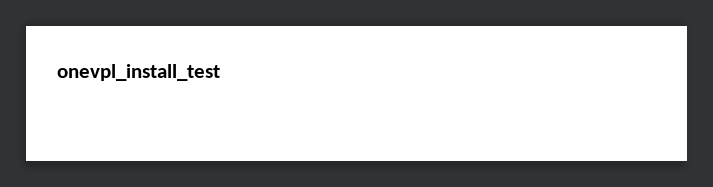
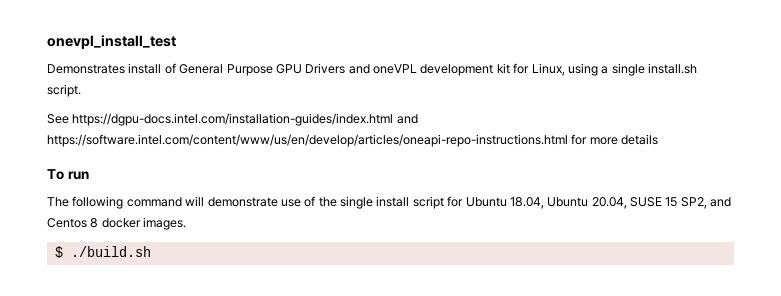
(220, 72) none -> [47,63,697,76] [47,84,81,97] [47,113,418,126] [47,134,659,147] [47,169,89,180] [47,196,732,209] [47,217,187,230] [54,246,151,258] // Demonstrates install of General Purpose GPU Drivers and oneVPL development kit for Linux, using a single install.sh script. // See https://dgpu-docs.intel.com/installation-guides/index.html and https://software.intel.com/content/www/us/en/develop/articles/oneapi-repo-instructions.html for more details // To run // The following command will demonstrate use of the single install script for Ubuntu 18.04, Ubuntu 20.04, SUSE 15 SP2, and Centos 8 docker images. // $ ./build.sh

